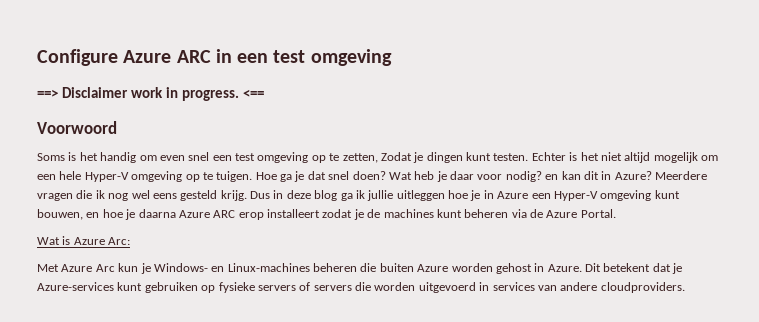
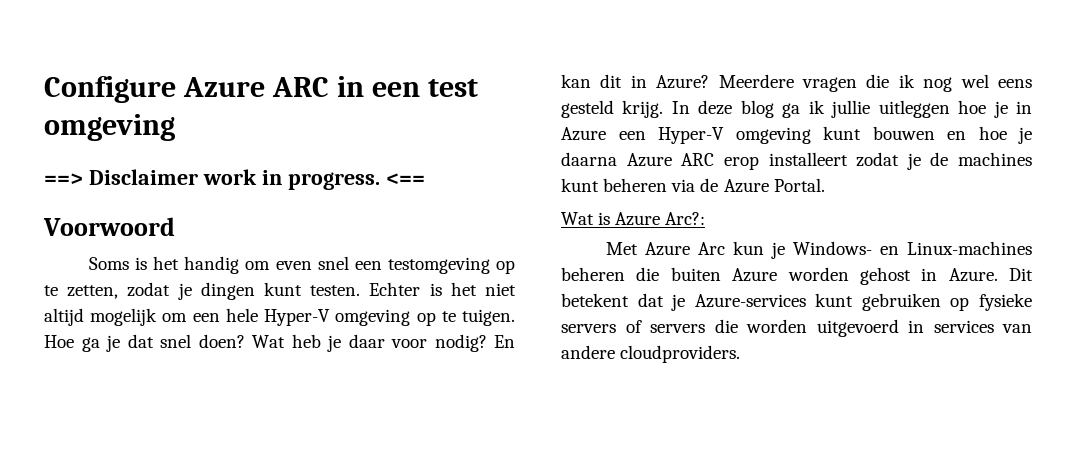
[235,152,309,163] test omgeving -> [387,257,490,274] testomgeving
[380,152,412,161] Zodat -> [127,282,171,297] zodat
[545,174,559,180] en -> [494,335,515,348] En
[250,190,284,199] Dus in -> [671,101,690,114] In
[37,209,83,220] bouwen, -> [872,126,935,140] bouwen
[108,237,131,245] Arc: -> [665,212,706,225] Arc?:

